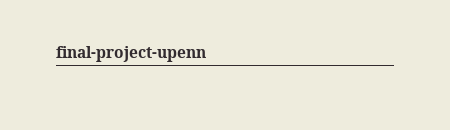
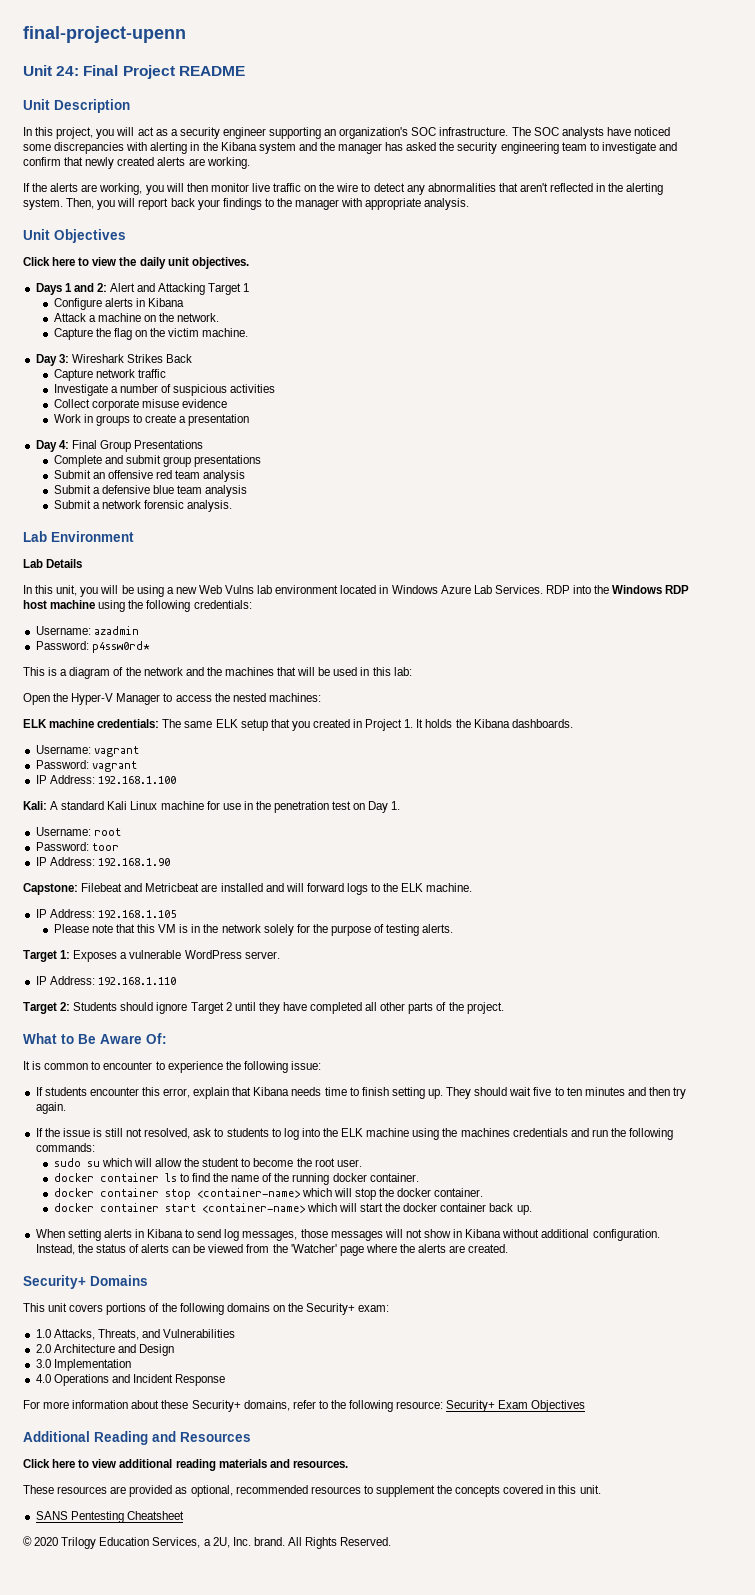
(206, 54) none -> [23,65,245,79] [23,99,130,113] [23,127,670,139] [23,142,677,154] [23,157,250,169] [23,183,664,195] [23,198,470,210] [23,229,126,243] [23,257,249,269] [35,283,250,295] [53,298,184,310] [53,313,220,322] [53,328,249,340] [35,354,193,366] [53,369,166,381] [53,384,276,396] [53,399,227,411] [53,414,250,426] [35,440,204,452] [53,455,262,467] [53,470,246,482] [53,485,248,497] [53,500,233,512] [23,531,134,542] [23,559,83,568] [23,585,690,597] [23,600,252,612] [35,626,139,635] [35,641,150,653] [23,667,412,679] [23,693,321,705] [23,719,573,731] [35,745,139,757] [35,760,137,772] [35,775,176,784] [23,801,401,813] [35,827,121,836] [35,842,119,851] [35,857,170,866] [23,883,473,895] [35,909,176,918] [53,924,454,936] [23,950,280,962] [35,976,176,985] [23,1002,504,1014] [23,1033,167,1044] [23,1061,321,1073] [35,1087,687,1099] [35,1102,66,1114] [35,1128,674,1140] [35,1143,95,1152] [53,1158,362,1167] [53,1173,419,1185] [53,1188,484,1200] [53,1203,532,1215] [35,1229,660,1241] [35,1244,509,1256] [23,1275,148,1289] [23,1303,390,1315] [35,1329,236,1340] [35,1344,174,1356] [35,1359,131,1371] [35,1374,226,1386] [23,1400,586,1412] [23,1431,251,1445] [23,1459,348,1471] [23,1485,601,1497] [35,1511,184,1523] [23,1536,392,1549] // Unit 24: Final Project README // Unit Description // In this project, you will act as a security engineer supporting an organization's SOC infrastructure. The SOC analysts have noticed some discrepancies with alerting in the Kibana system and the manager has asked the security engineering team to investigate and confirm that newly created alerts are working. // If the alerts are working, you will then monitor live traffic on the wire to detect any abnormalities that aren't reflected in the alerting system. Then, you will report back your findings to the manager with appropriate analysis. // Unit Objectives // Click here to view the daily unit objectives. // Days 1 and 2: Alert and Attacking Target 1 // Configure alerts in Kibana // Attack a machine on the network. // Capture the flag on the victim machine. // Day 3: Wireshark Strikes Back // Capture network traffic // Investigate a number of suspicious activities // Collect corporate misuse evidence // Work in groups to create a presentation // Day 4: Final Group Presentations // Complete and submit group presentations // Submit an offensive red team analysis // Submit a defensive blue team analysis // Submit a network forensic analysis. // Lab Environment // Lab Details // In this unit, you will be using a new Web Vulns lab environment located in Windows Azure Lab Services. RDP into the Windows RDP host machine using the following credentials: // Username: azadmin // Password: p4ssw0rd* // This is a diagram of the network and the machines that will be used in this lab: // Open the Hyper-V Manager to access the nested machines: // ELK machine credentials: The same ELK setup that you created in Project 1. It holds the Kibana dashboards. // Username: vagrant // Password: vagrant // IP Address: 192.168.1.100 // Kali: A standard Kali Linux machine for use in the penetration test on Day 1. // Username: root // Password: toor // IP Address: 192.168.1.90 // Capstone: Filebeat and Metricbeat are installed and will forward logs to the ELK machine. // IP Address: 192.168.1.105 // Please note that this VM is in the network solely for the purpose of testing alerts. // Target 1: Exposes a vulnerable WordPress server. // IP Address: 192.168.1.110 // Target 2: Students should ignore Target 2 until they have completed all other parts of the project. // What to Be Aware Of: // It is common to encounter to experience the following issue: // If students encounter this error, explain that Kibana needs time to finish setting up. They should wait five to ten minutes and then try again. // If the issue is still not resolved, ask to students to log into the ELK machine using the machines credentials and run the following commands: // sudo su which will allow the student to become the root user. // docker container ls to find the name of the running docker container. // docker container stop <container-name> which will stop the docker container. // docker container start <container-name> which will start the docker container back up. // When setting alerts in Kibana to send log messages, those messages will not show in Kibana without additional configuration. Instead, the status of alerts can be viewed from the 'Watcher' page where the alerts are created. // Security+ Domains // This unit covers portions of the following domains on the Security+ exam: // 1.0 Attacks, Threats, and Vulnerabilities // 2.0 Architecture and Design // 3.0 Implementation // 4.0 Operations and Incident Response // For more information about these Security+ domains, refer to the following resource: Security+ Exam Objectives // Additional Reading and Resources // Click here to view additional reading materials and resources. // These resources are provided as optional, recommended resources to supplement the concepts covered in this unit. // SANS Pentesting Cheatsheet // © 2020 Trilogy Education Services, a 2U, Inc. brand. All Rights Reserved.

